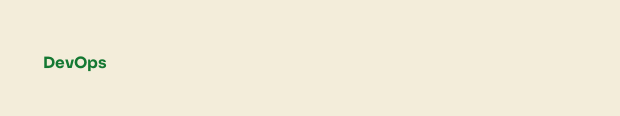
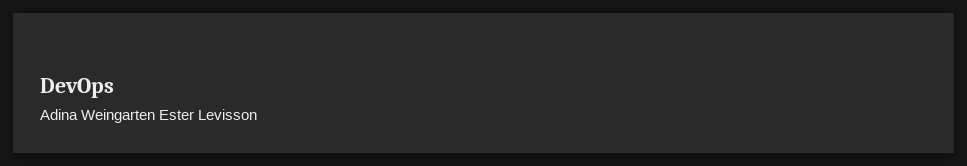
(107, 64) none -> [40,109,258,123] // Adina Weingarten Ester Levisson

